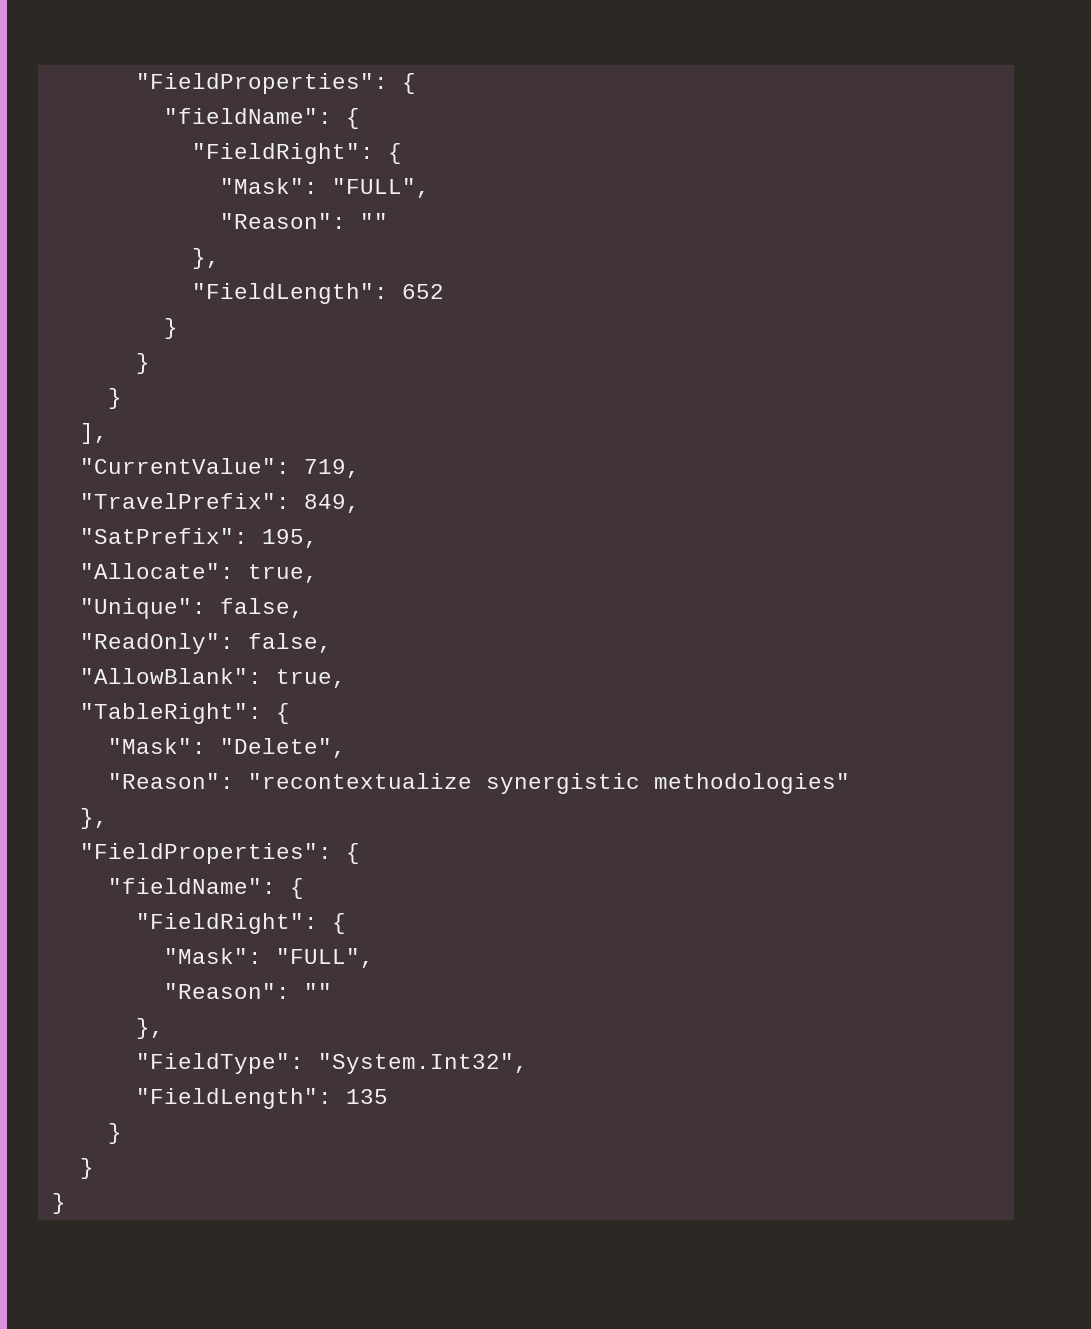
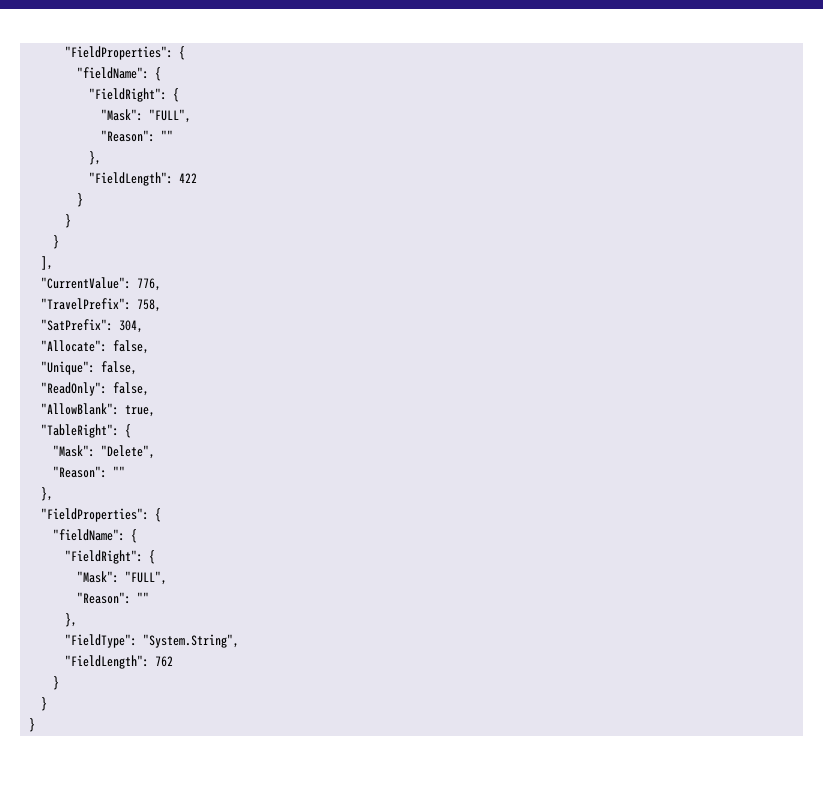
[401,284,444,299] 652 -> [178,173,197,183] 422
[303,459,360,478] 719, -> [136,278,161,291] 776,
[303,494,360,513] 849, -> [136,299,161,312] 758,
[261,529,318,548] 195, -> [118,320,143,333] 304,
[247,564,318,583] true, -> [112,340,149,354] false,
[247,773,850,794] "recontextualize synergistic methodologies" -> [112,466,125,477] ""
[317,1053,528,1074] [135,1088,388,1109] "System.Int32", // "FieldLength": 135 -> [142,634,239,648] [64,655,173,669] "System.String", // "FieldLength": 762

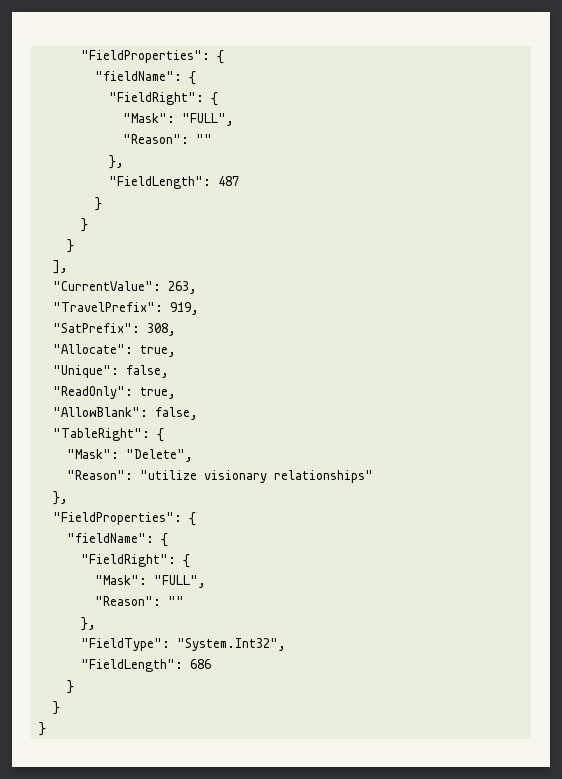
[178,173,197,183] 422 -> [217,176,239,186] 487
[136,278,161,291] 776, -> [167,281,197,294] 263,
[136,299,161,312] 758, -> [169,302,199,315] 919,
[118,320,143,333] 304, -> [146,323,176,336] 308,
[112,340,149,354] false, -> [139,345,176,357] true,
[112,382,149,396] false, -> [139,387,176,399] true,
[124,405,155,417] true, -> [154,407,198,420] false,
[112,466,125,477] "" -> [139,470,373,483] "utilize visionary relationships"
[142,634,239,648] [64,655,173,669] "System.String", // "FieldLength": 762 -> [176,638,286,651] [80,659,211,672] "System.Int32", // "FieldLength": 686

